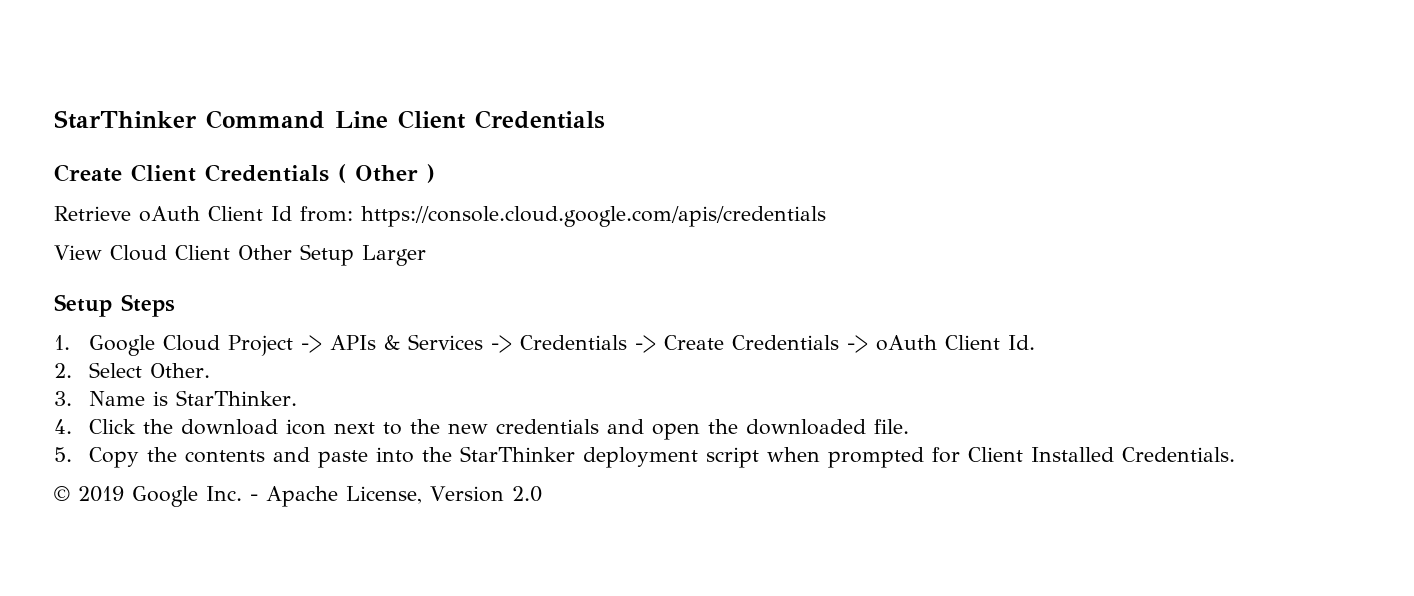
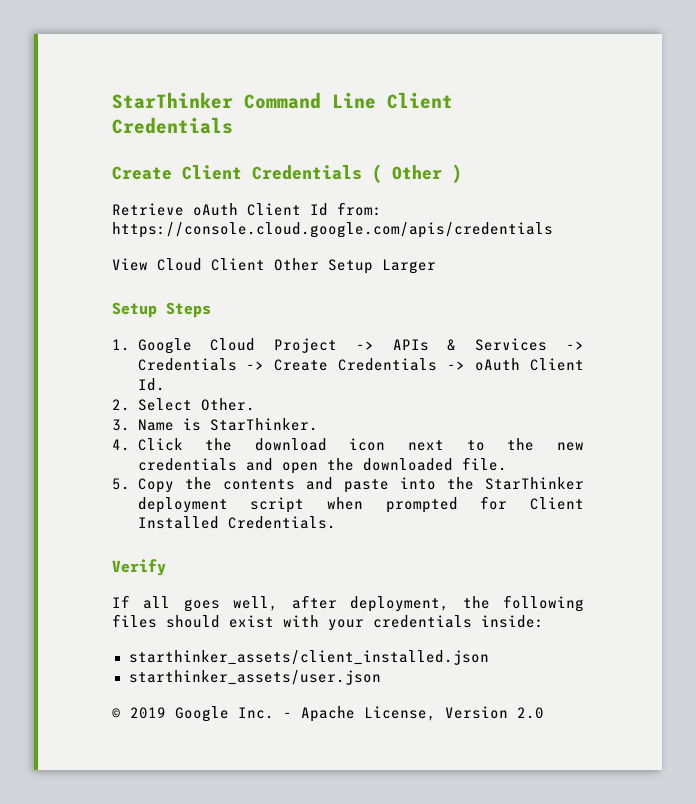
(1235, 454) none -> [112,559,166,576] [112,595,584,612] [112,614,544,631] [128,650,489,665] [128,670,381,685] // Verify // If all goes well, after deployment, the following files should exist with your credentials inside: // starthinker_assets/client_installed.json // starthinker_assets/user.json

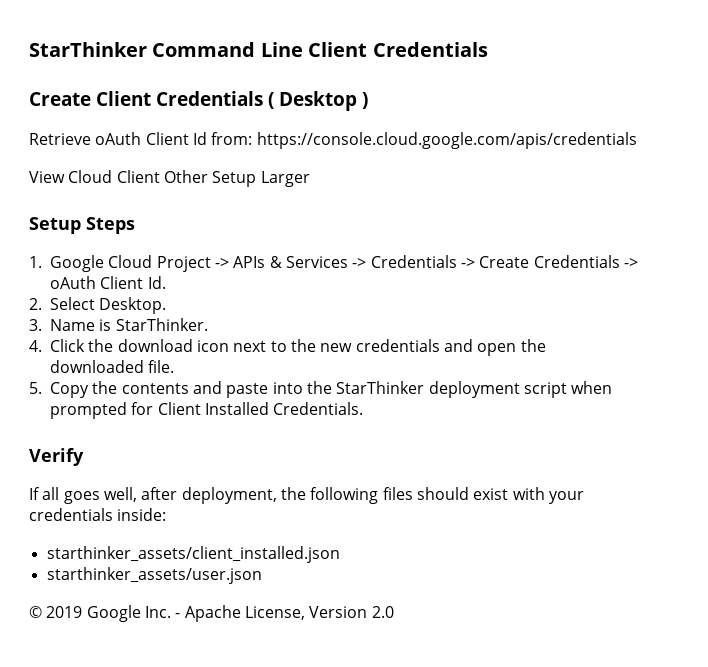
[392,165,442,180] Other -> [279,91,357,111] Desktop
[200,398,255,411] Other. -> [99,297,167,314] Desktop.

